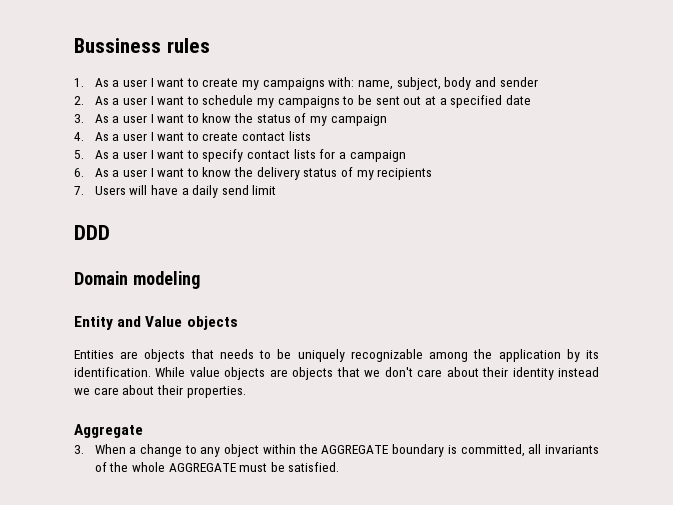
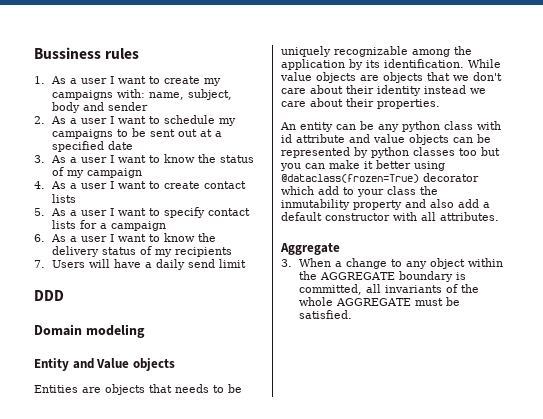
(246, 392) none -> [280,121,501,132] [281,134,491,145] [281,147,500,158] [280,160,445,171] [281,173,479,183] [281,186,438,197] [281,199,490,210] [281,212,499,221] // An entity can be any python class with id attribute and value objects can be represented by python classes too but you can make it better using @dataclass(frozen=True) decorator which add to your class the inmutability property and also add a default constructor with all attributes.

